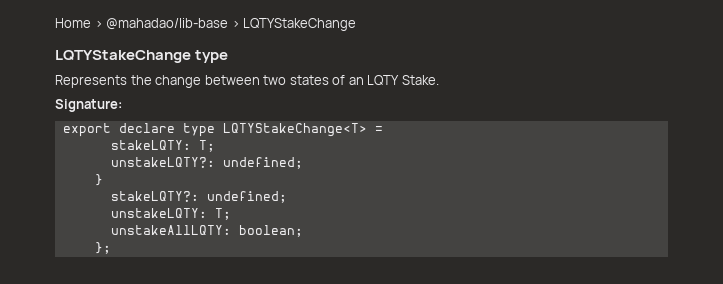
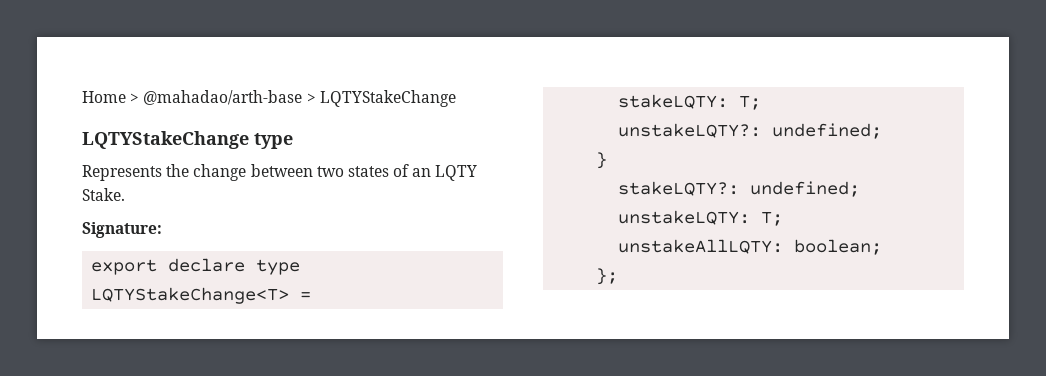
[106,18,229,30] @mahadao/lib-base -> [143,90,303,105] @mahadao/arth-base

